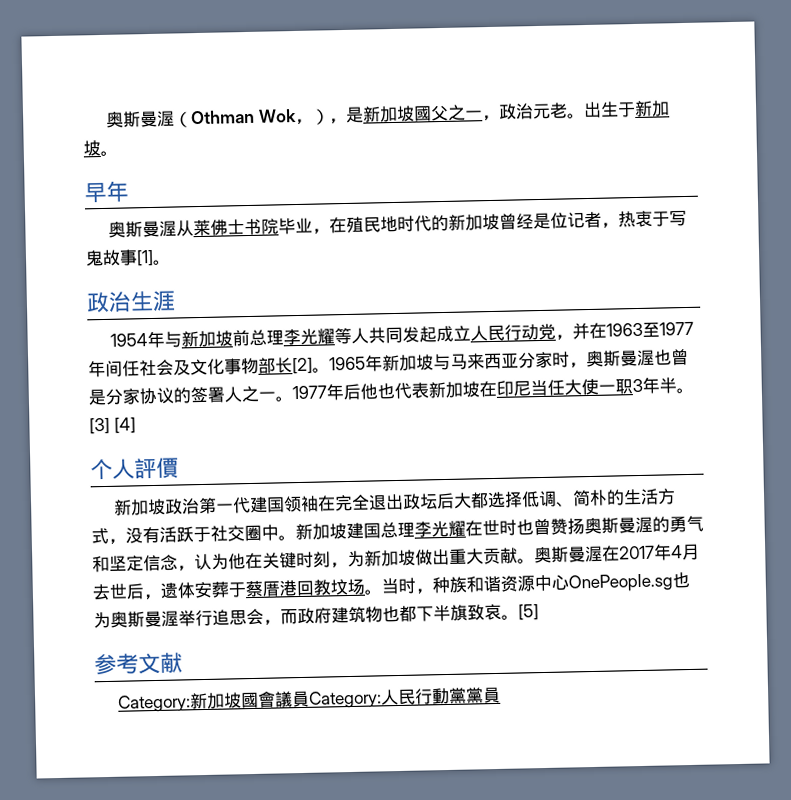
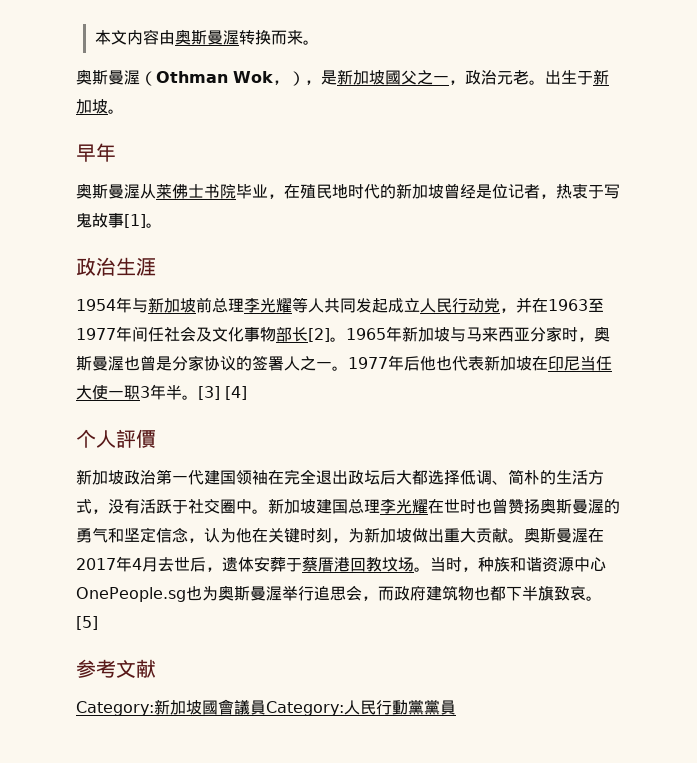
(106, 119) none -> [94,29,319,45] 本文内容由奥斯曼渥转换而来。 //

